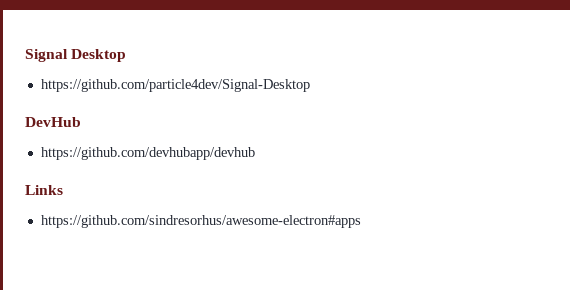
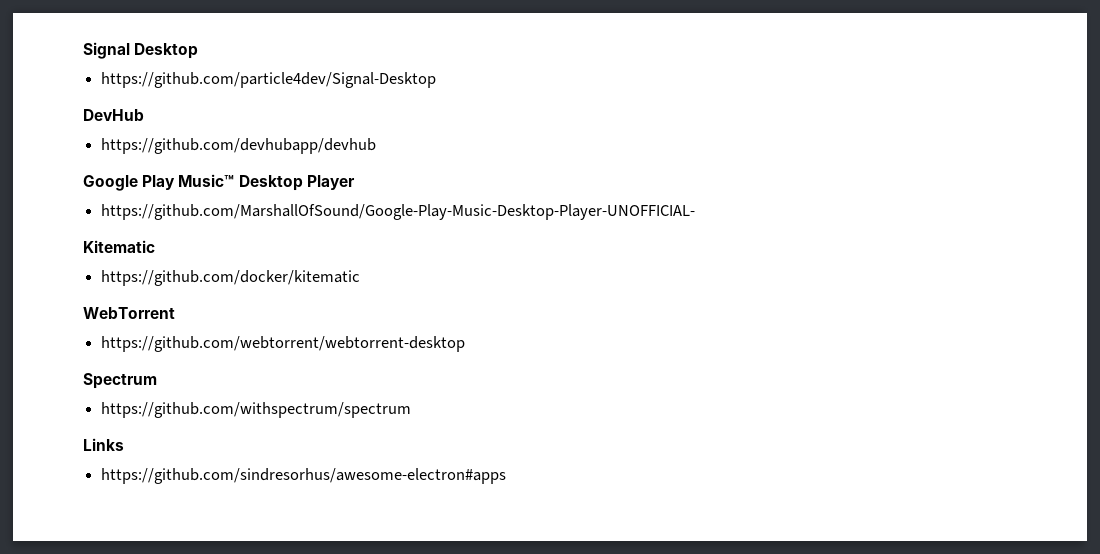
(255, 153) none -> [83,174,355,191] [101,204,696,220] [83,240,155,253] [101,270,361,286] [83,307,175,319] [101,336,466,352] [83,373,157,389] [101,402,412,418] // Google Play Music™ Desktop Player // https://github.com/MarshallOfSound/Google-Play-Music-Desktop-Player-UNOFFICIAL- // Kitematic // https://github.com/docker/kitematic // WebTorrent // https://github.com/webtorrent/webtorrent-desktop // Spectrum // https://github.com/withspectrum/spectrum

